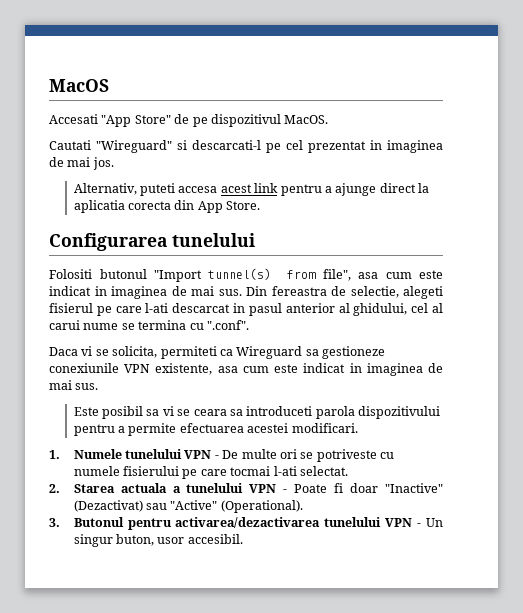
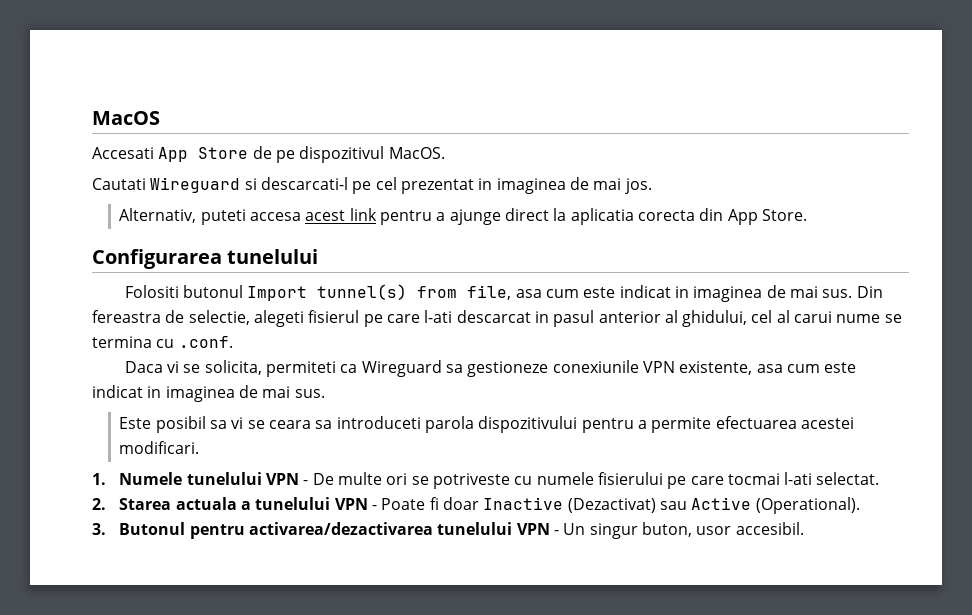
[101,115,171,127] "App Store" -> [158,147,249,162] App Store
[96,140,172,153] "Wireguard" -> [150,177,241,193] Wireguard
[153,270,202,282] "Import -> [247,286,308,301] Import
[322,269,351,281] file", -> [467,285,512,300] file,
[206,320,249,330] ".conf". -> [178,336,233,348] .conf.
[384,483,443,493] "Inactive" -> [483,497,564,510] Inactive
[170,500,218,510] "Active" -> [691,497,752,510] Active

